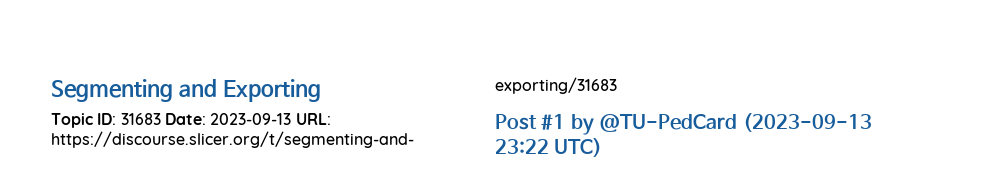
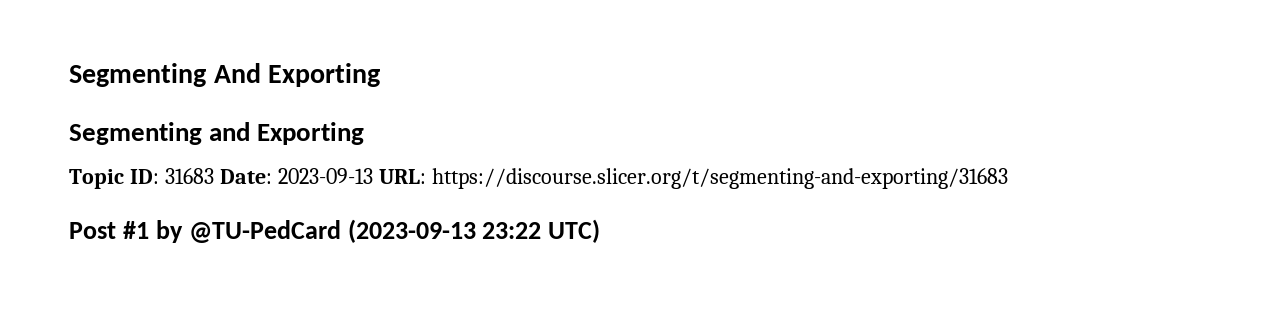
[51,79,173,102] Segmenting -> [69,63,381,87] [69,122,202,145] Segmenting And Exporting // Segmenting

